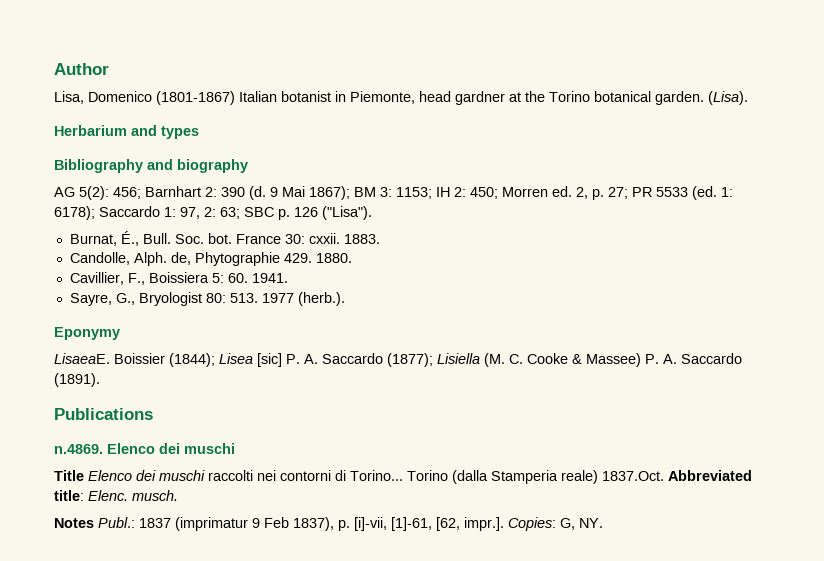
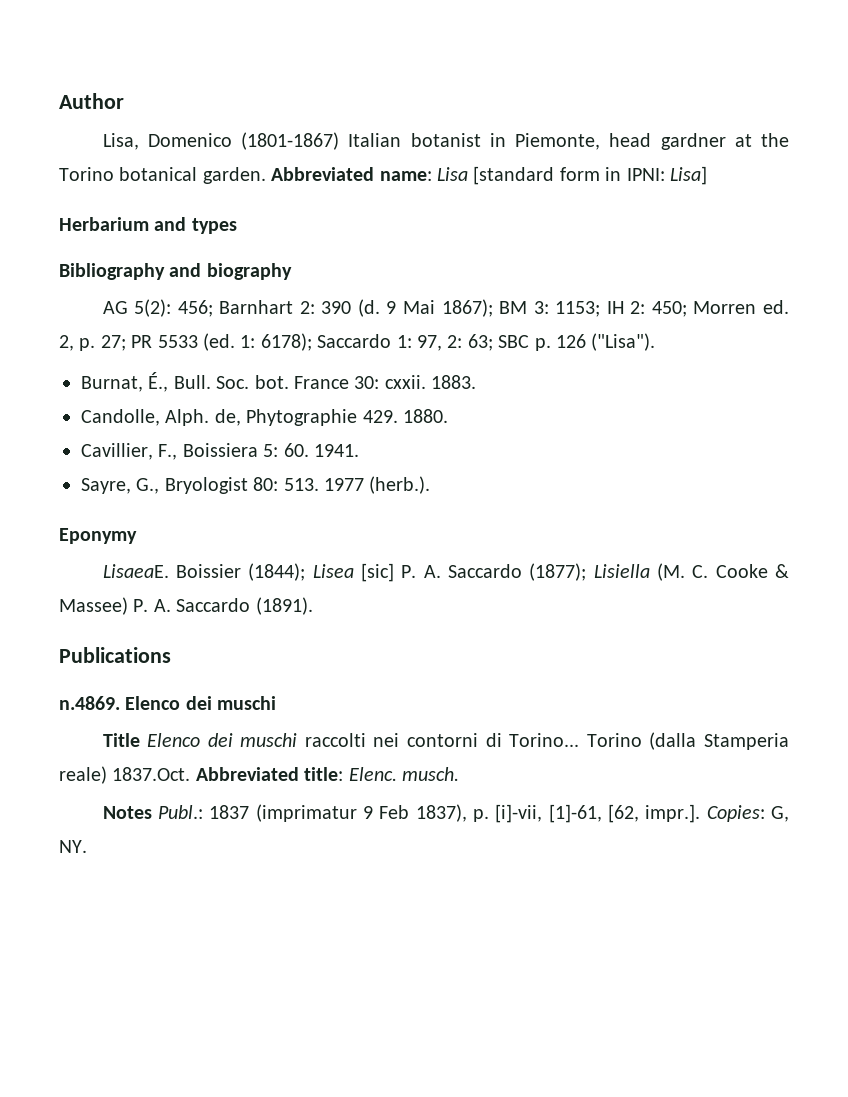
[708,91,748,105] (Lisa). -> [271,166,707,185] Abbreviated name: Lisa [standard form in IPNI: Lisa]

